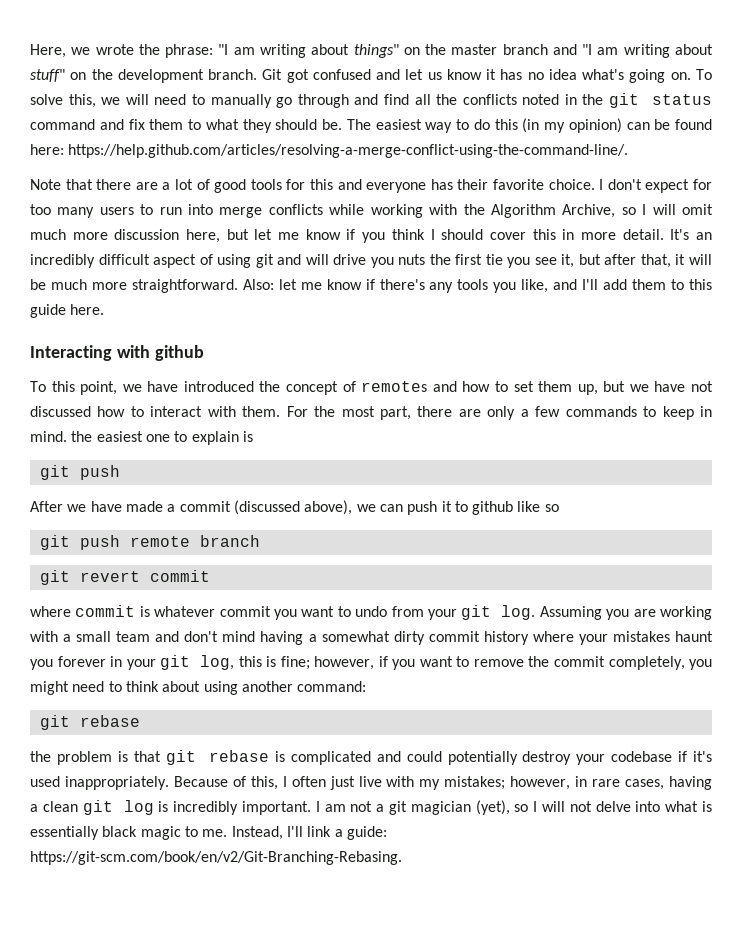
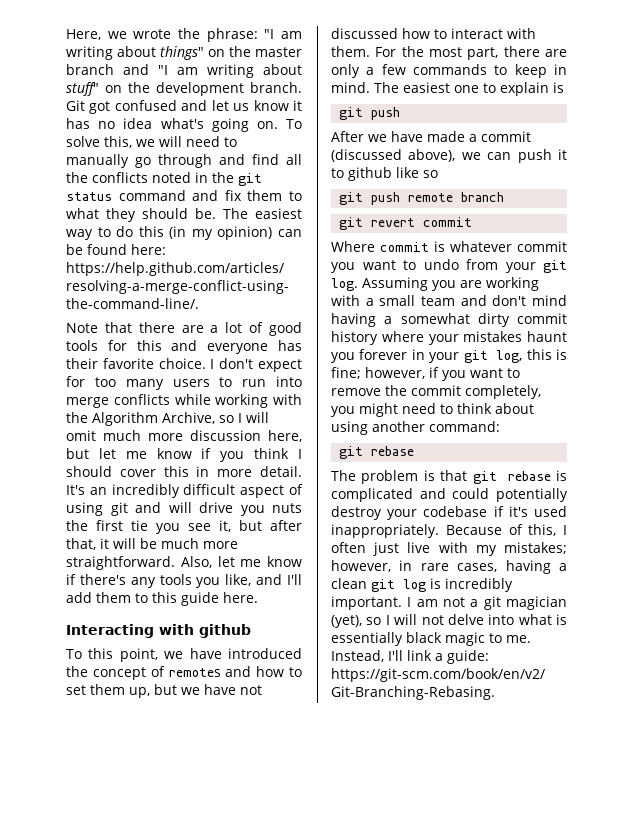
[242,279,274,290] Also: -> [180,556,212,568] Also,
[71,431,93,442] the -> [374,82,399,93] The
[30,606,71,617] where -> [331,241,375,252] Where
[30,751,51,762] the -> [331,470,356,481] The

